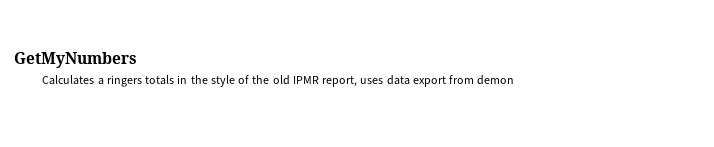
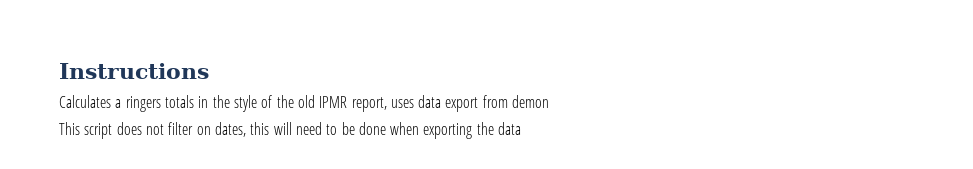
[14,52,137,68] GetMyNumbers -> [59,63,209,79] Instructions
(515, 80) none -> [59,122,522,139] // This script does not filter on dates, this will need to be done when exporting the data

